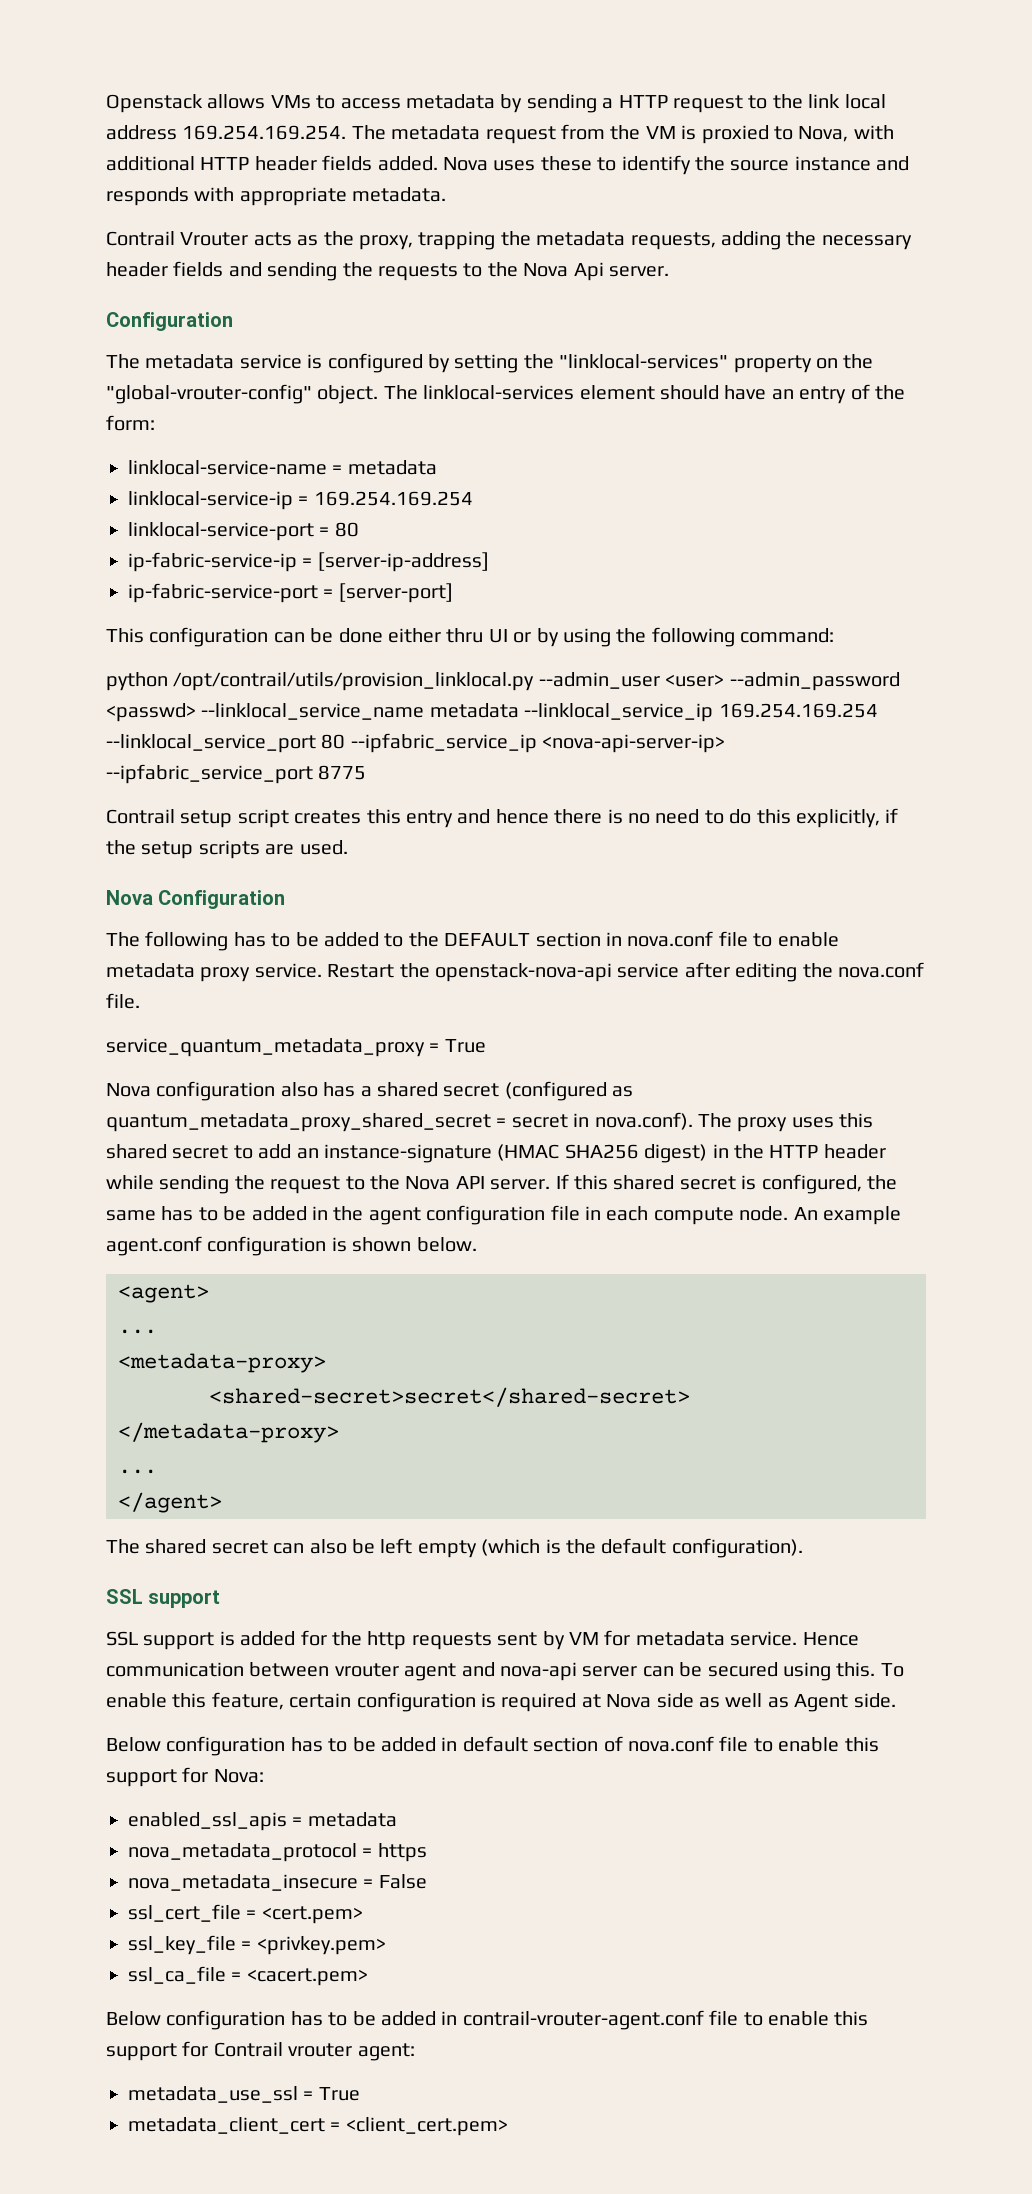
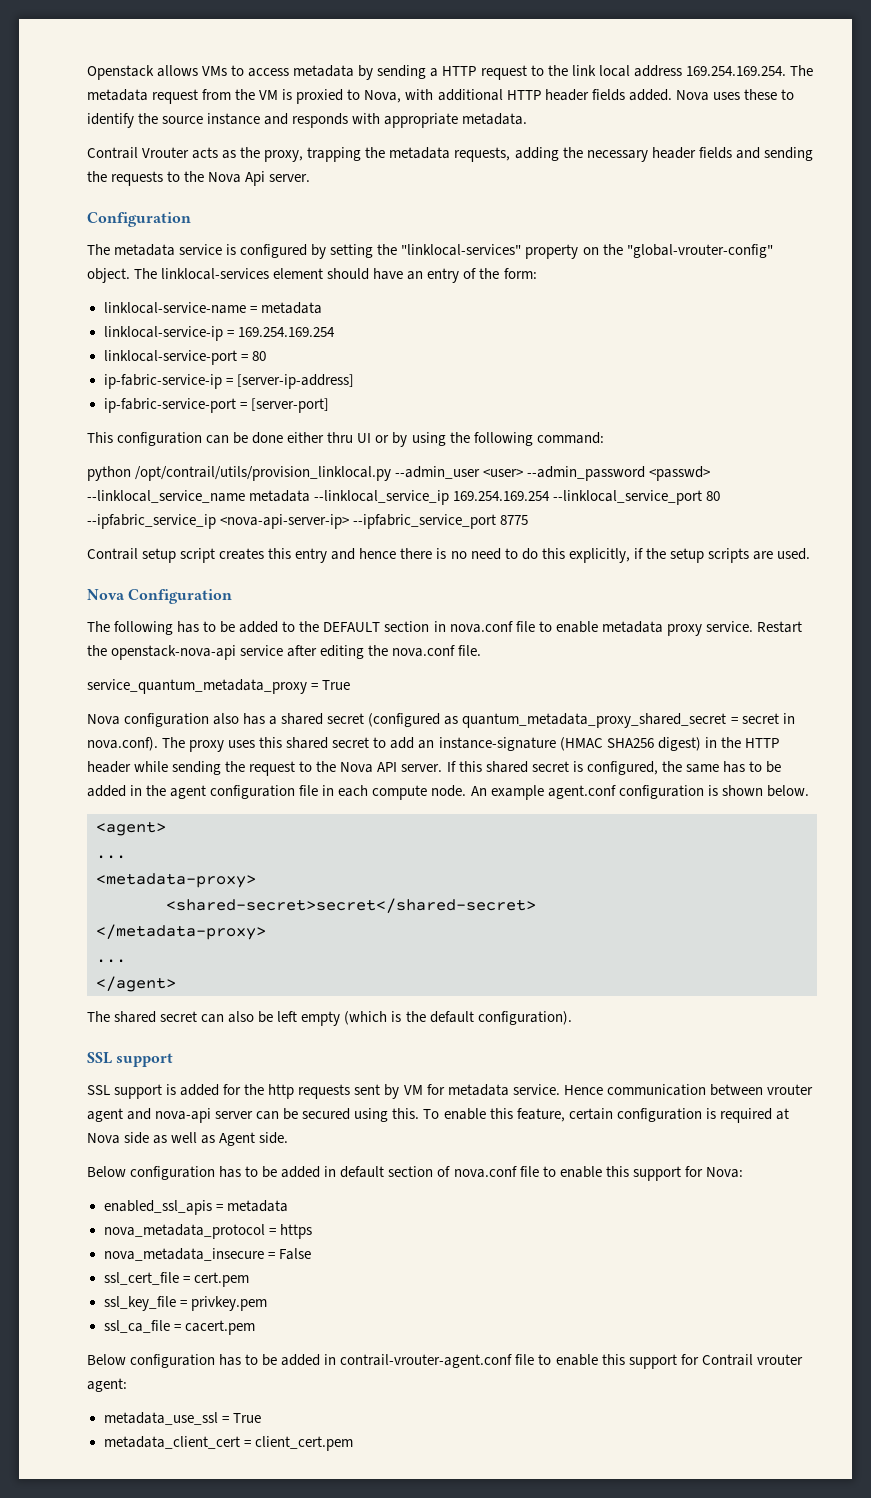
[261,1906,363,1924] <cert.pem> -> [193,1272,249,1287] cert.pem
[256,1936,386,1955] <privkey.pem> -> [190,1296,267,1311] privkey.pem
[246,1968,368,1986] <cacert.pem> -> [184,1320,255,1335] cacert.pem
[345,2117,508,2136] <client_cert.pem> -> [254,1436,353,1451] client_cert.pem

